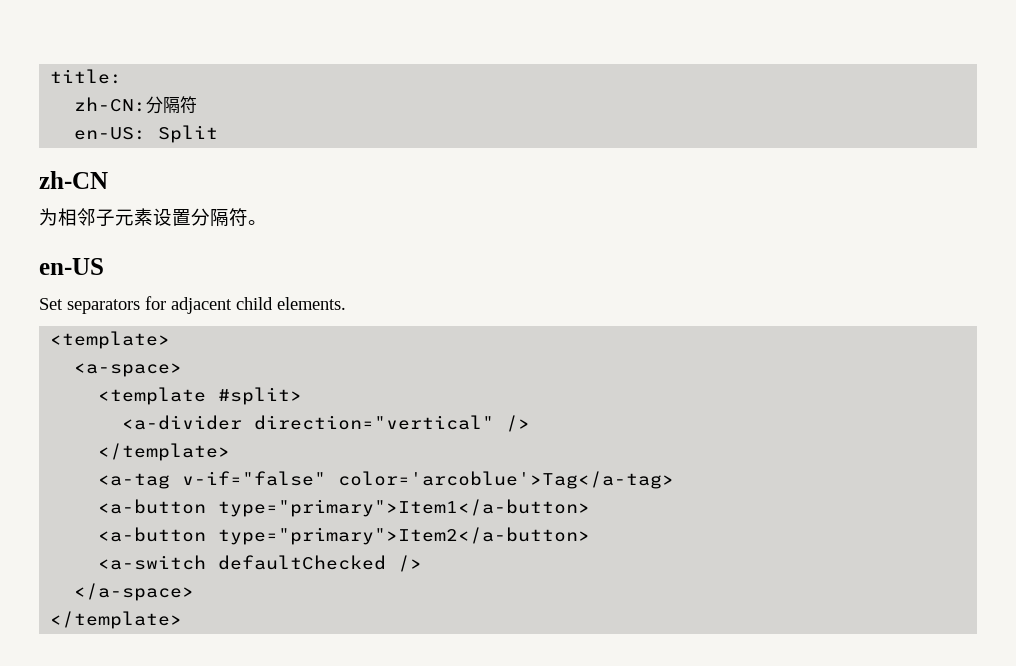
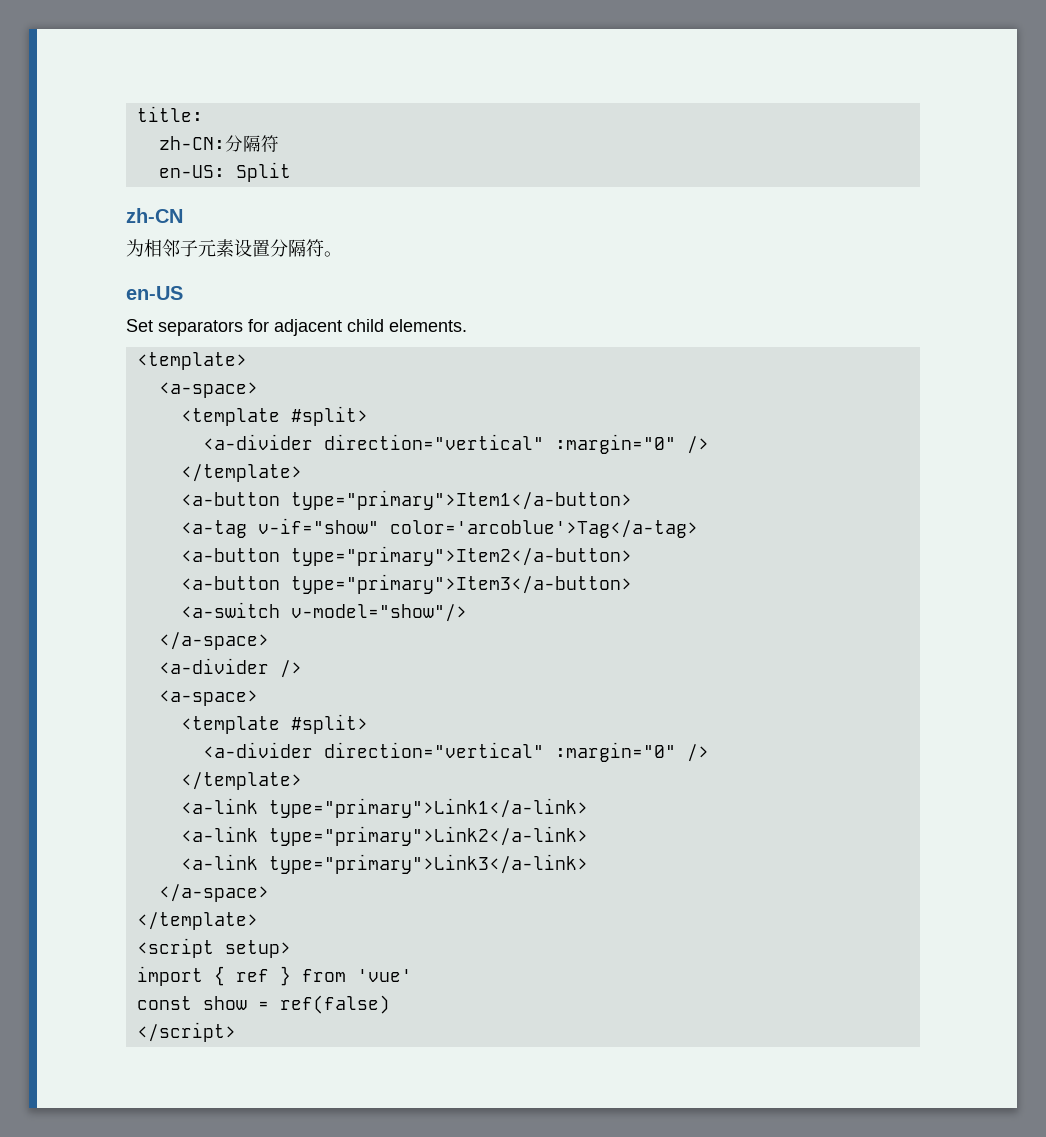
[506,415,531,432] [98,443,231,461] [98,471,675,489] /> // </template> // <a-tag v-if="false" color='arcoblue'>Tag</a-tag> -> [554,434,709,454] [180,464,302,482] :margin="0" /> // </template>
(591, 508) none -> [180,518,698,538] // <a-tag v-if="show" color='arcoblue'>Tag</a-tag>
(591, 536) none -> [180,574,632,594] // <a-button type="primary">Item3</a-button>
[218,555,423,572] [74,583,195,601] [50,611,183,629] defaultChecked /> // </a-space> // </template> -> [290,604,467,622] [158,632,269,650] [158,658,302,678] [158,690,258,706] [180,714,368,734] [202,742,709,762] [180,772,302,790] [180,798,588,818] [180,826,588,846] [180,854,588,874] [158,884,269,902] [136,912,258,930] [136,938,291,958] [136,966,412,986] [136,995,390,1014] [136,1022,236,1042] v-model="show"/> // </a-space> // <a-divider /> // <a-space> // <template #split> // <a-divider direction="vertical" :margin="0" /> // </template> // <a-link type="primary">Link1</a-link> // <a-link type="primary">Link2</a-link> // <a-link type="primary">Link3</a-link> // </a-space> // </template> // <script setup> // import { ref } from 'vue' // const show = ref(false) // </script>

